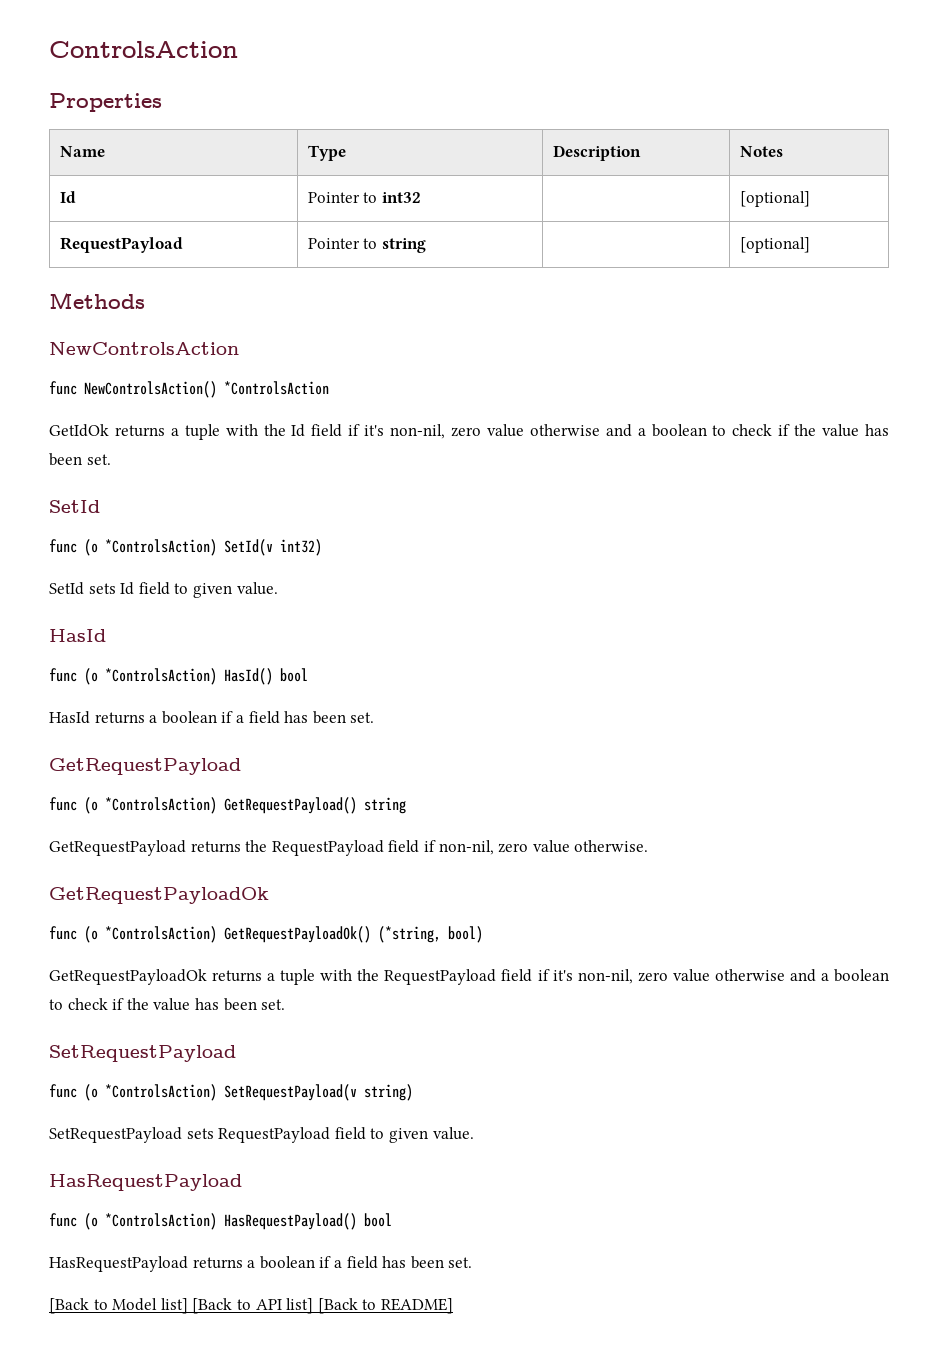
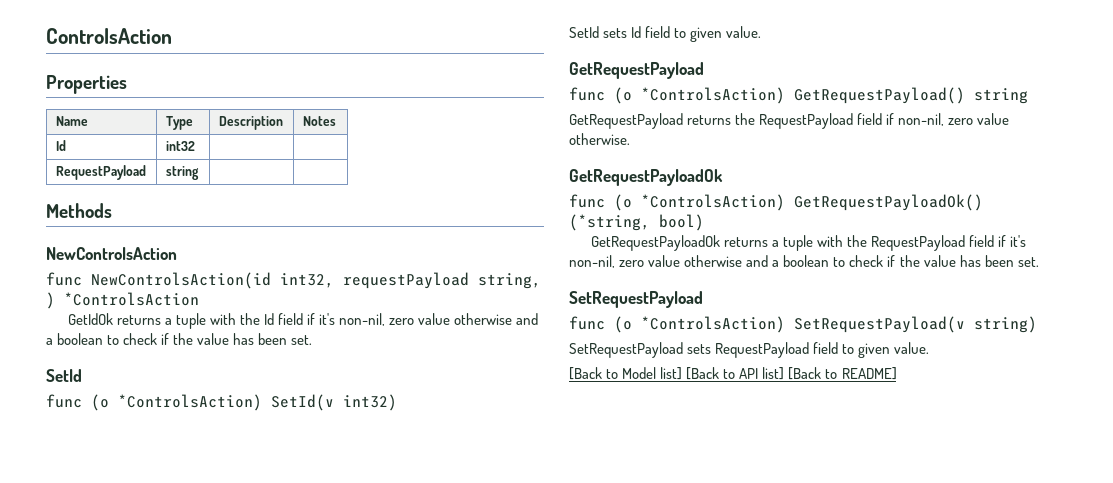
[307,192,378,203] Pointer to -> (66, 145) none
[739,191,810,207] [optional] -> (195, 146) none
[307,238,378,249] Pointer to -> (146, 172) none
[739,237,810,253] [optional] -> (199, 173) none
[84,381,217,398] NewControlsAction() -> [91,272,541,289] [46,292,55,309] NewControlsAction(id int32, requestPayload string, )
[49,629,106,642] [49,668,308,685] [49,711,375,724] // HasId // func (o *ControlsAction) HasId() bool // HasId returns a boolean if a field has been set. -> (762, 32) none
[49,1174,242,1191] [49,1213,392,1230] [49,1256,473,1272] // HasRequestPayload // func (o *ControlsAction) HasRequestPayload() bool // HasRequestPayload returns a boolean if a field has been set. -> (930, 348) none

